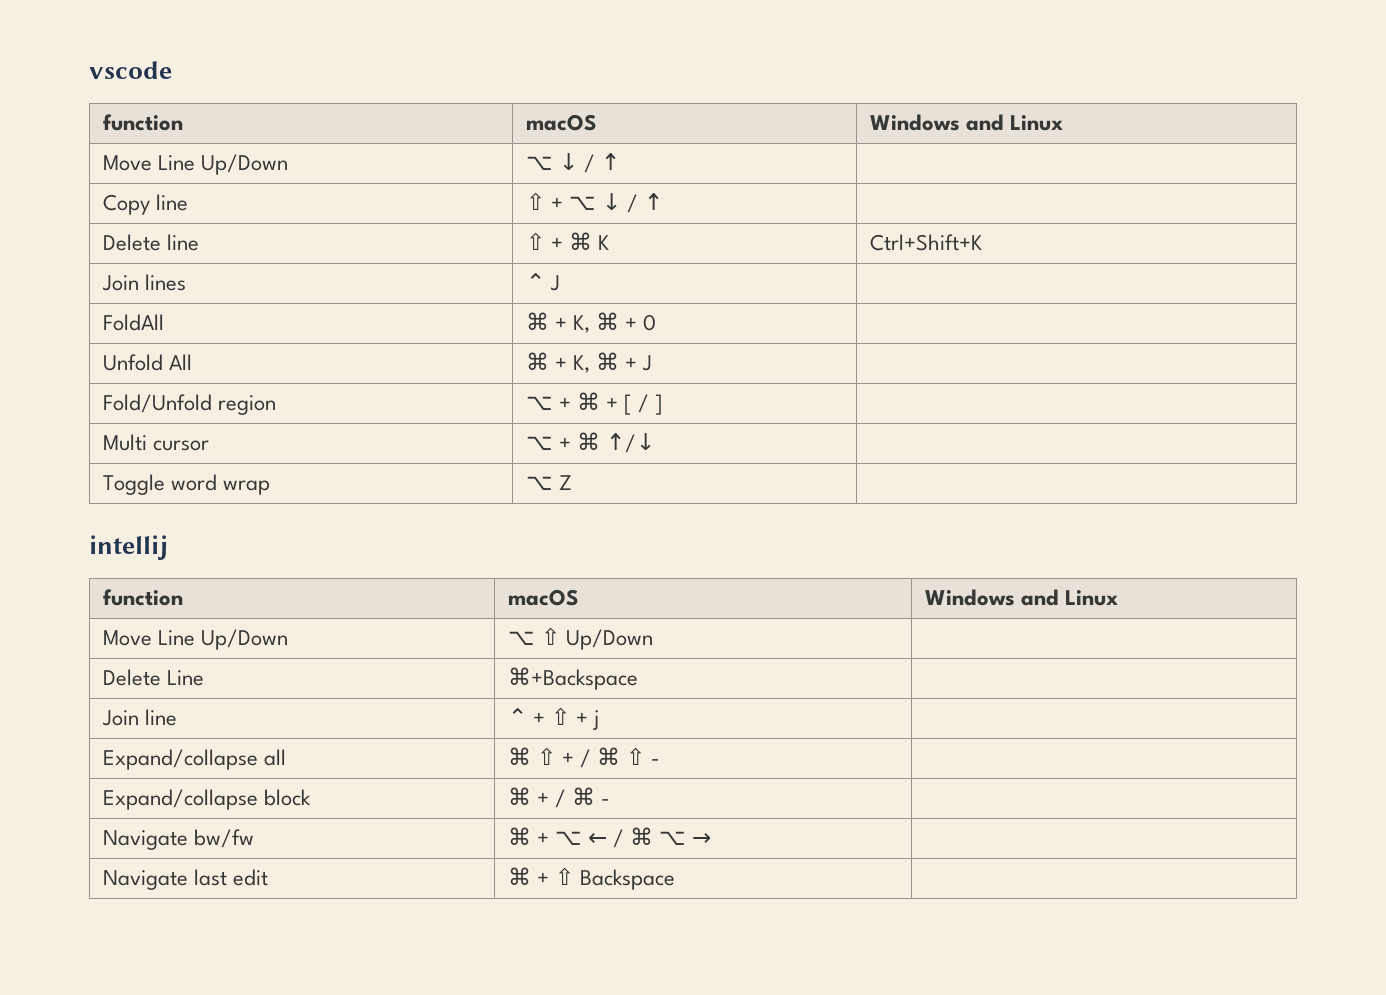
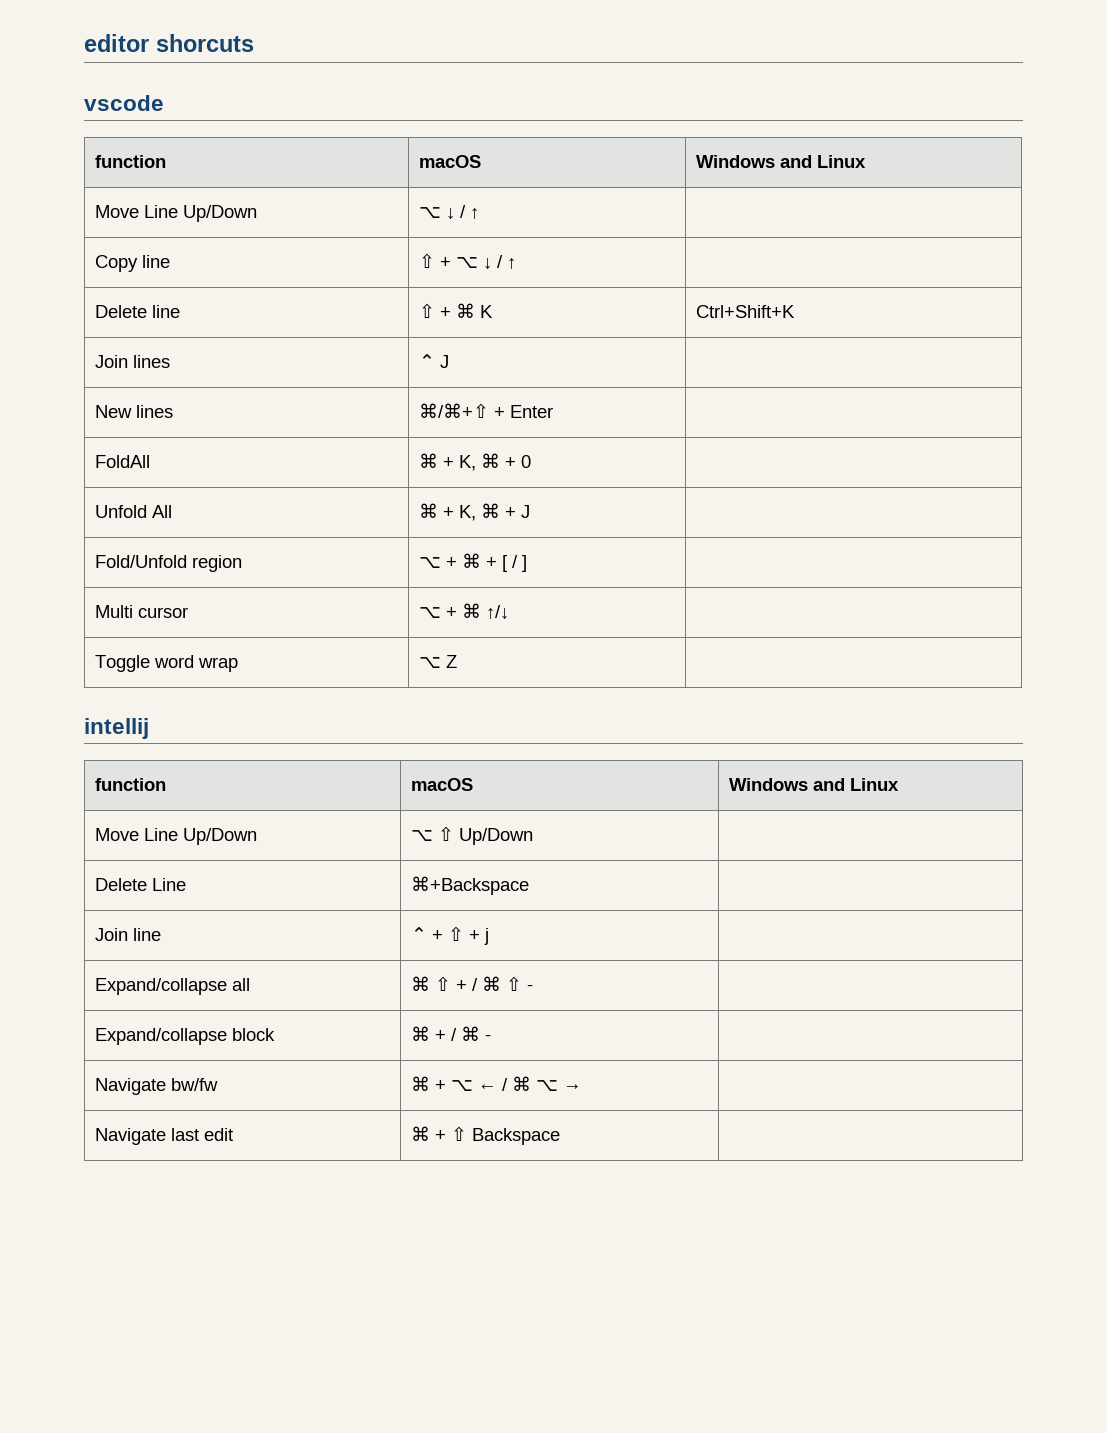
(89, 70) none -> [84,34,254,52] editor shorcuts //
(560, 283) none -> [94,405,173,418] [418,403,553,418] // New lines | ⌘/⌘+⇧ + Enter |

